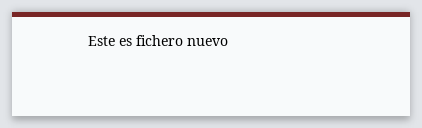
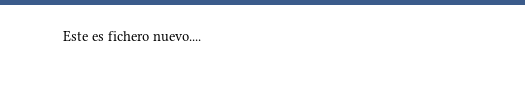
[187,38,228,46] nuevo -> [153,33,201,42] nuevo....

